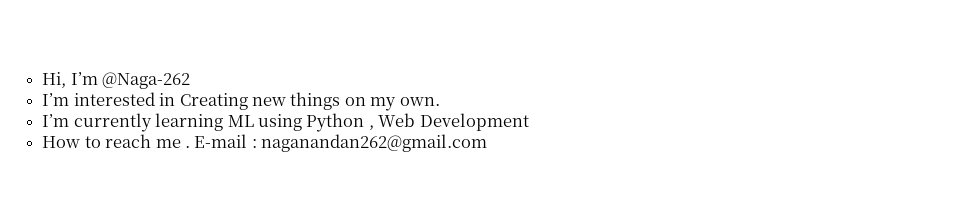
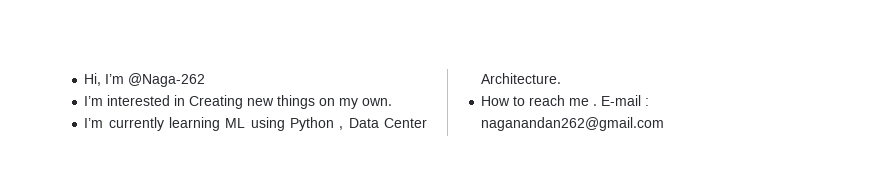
[378,113,529,131] Web Development -> [348,118,427,128] [481,73,562,84] Data Center Architecture.

